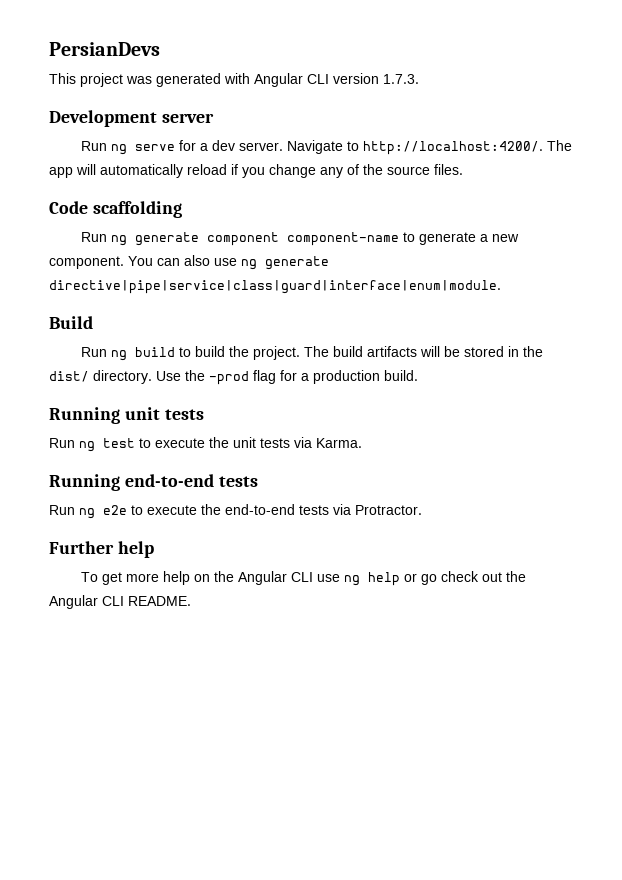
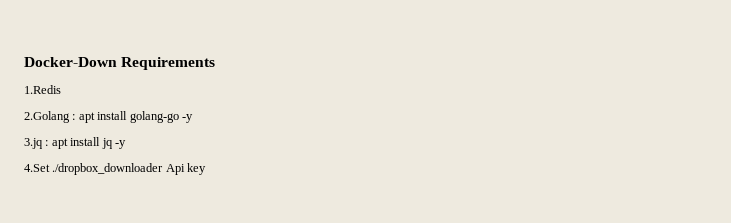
[49,42,160,56] [49,73,419,87] [49,110,214,127] [80,140,572,155] [49,164,463,178] [49,201,182,218] [80,232,519,246] [49,255,329,270] [49,280,501,294] [49,316,93,329] [80,346,543,361] [49,370,418,385] [49,407,204,424] [49,437,362,452] [49,474,258,491] [49,504,422,519] [49,541,154,558] [80,571,526,586] [49,595,191,609] PersianDevs // This project was generated with Angular CLI version 1.7.3. // Development server // Run ng serve for a dev server. Navigate to http://localhost:4200/. The app will automatically reload if you change any of the source files. // Code scaffolding // Run ng generate component component-name to generate a new component. You can also use ng generate directive|pipe|service|class|guard|interface|enum|module. // Build // Run ng build to build the project. The build artifacts will be stored in the dist/ directory. Use the -prod flag for a production build. // Running unit tests // Run ng test to execute the unit tests via Karma. // Running end-to-end tests // Run ng e2e to execute the end-to-end tests via Protractor. // Further help // To get more help on the Angular CLI use ng help or go check out the Angular CLI README. -> [24,57,216,70] [24,85,61,94] [24,111,193,123] [24,137,126,149] [24,163,207,175] Docker-Down Requirements // 1.Redis // 2.Golang : apt install golang-go -y // 3.jq : apt install jq -y // 4.Set ./dropbox_downloader Api key

